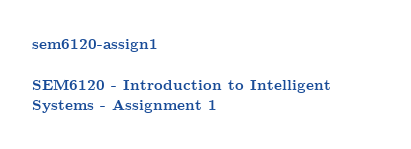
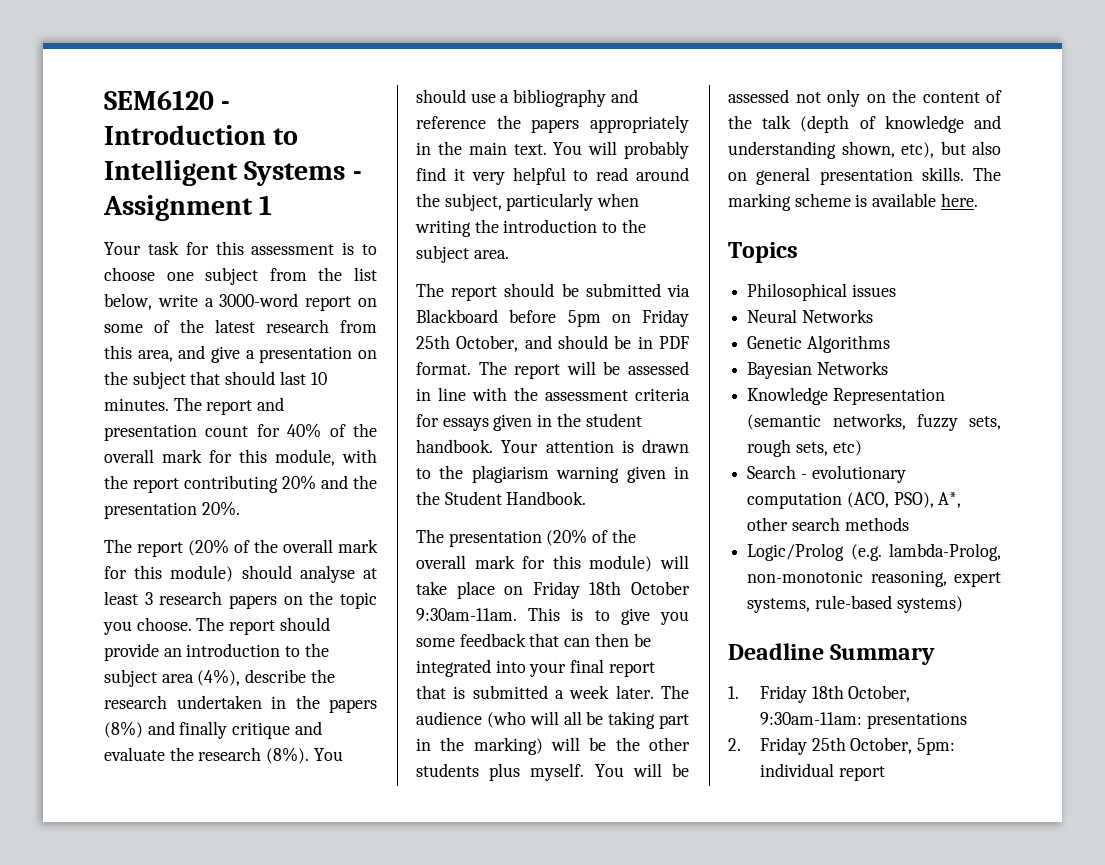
[32,39,158,52] sem6120-assign1 // -> (104, 100) none
(217, 105) none -> [104,241,377,255] [104,267,377,285] [104,293,377,311] [104,319,377,333] [104,345,377,363] [104,371,327,389] [104,397,285,415] [104,423,377,441] [104,449,377,466] [104,475,377,493] [104,501,240,519] [104,539,378,557] [104,565,377,583] [104,591,377,609] [103,617,330,635] [104,643,329,661] [104,669,335,687] [104,695,377,713] [104,721,322,739] [104,747,343,764] [416,89,638,107] [416,115,689,133] [416,141,689,159] [416,167,689,185] [416,193,640,211] [415,219,646,237] [416,245,509,263] [416,283,690,301] [416,309,689,327] [416,335,689,352] [416,361,689,379] [416,387,690,401] [416,413,642,431] [416,439,689,453] [416,465,689,483] [416,491,587,505] [416,529,636,547] [416,555,689,572] [416,581,690,599] [416,607,689,625] [416,633,651,647] [416,659,655,677] [416,685,689,699] [416,711,689,729] [416,737,690,755] [416,763,689,781] [728,89,1002,107] [728,115,1001,133] [728,141,1001,159] [728,167,1001,185] [728,193,978,211] [728,242,798,263] [747,283,896,301] [747,309,873,323] [747,335,890,353] [747,361,888,379] [747,387,945,405] [747,413,1001,431] [747,439,862,457] [747,465,906,483] [747,492,962,509] [747,517,909,531] [747,543,1001,561] [747,570,1001,587] [747,595,963,613] [728,643,936,665] [728,685,911,703] [759,712,967,729] [728,737,956,755] [759,763,885,781] // Your task for this assessment is to choose one subject from the list below, write a 3000-word report on some of the latest research from this area, and give a presentation on the subject that should last 10 minutes. The report and presentation count for 40% of the overall mark for this module, with the report contributing 20% and the presentation 20%. // The report (20% of the overall mark for this module) should analyse at least 3 research papers on the topic you choose. The report should provide an introduction to the subject area (4%), describe the research undertaken in the papers (8%) and finally critique and evaluate the research (8%). You should use a bibliography and reference the papers appropriately in the main text. You will probably find it very helpful to read around the subject, particularly when writing the introduction to the subject area. // The report should be submitted via Blackboard before 5pm on Friday 25th October, and should be in PDF format. The report will be assessed in line with the assessment criteria for essays given in the student handbook. Your attention is drawn to the plagiarism warning given in the Student Handbook. // The presentation (20% of the overall mark for this module) will take place on Friday 18th October 9:30am-11am. This is to give you some feedback that can then be integrated into your final report that is submitted a week later. The audience (who will all be taking part in the marking) will be the other students plus myself. You will be assessed not only on the content of the talk (depth of knowledge and understanding shown, etc), but also on general presentation skills. The marking scheme is available here. // Topics // Philosophical issues // Neural Networks // Genetic Algorithms // Bayesian Networks // Knowledge Representation (semantic networks, fuzzy sets, rough sets, etc) // Search - evolutionary computation (ACO, PSO), A*, other search methods // Logic/Prolog (e.g. lambda-Prolog, non-monotonic reasoning, expert systems, rule-based systems) // Deadline Summary // 1. Friday 18th October, 9:30am-11am: presentations // 2. Friday 25th October, 5pm: individual report

